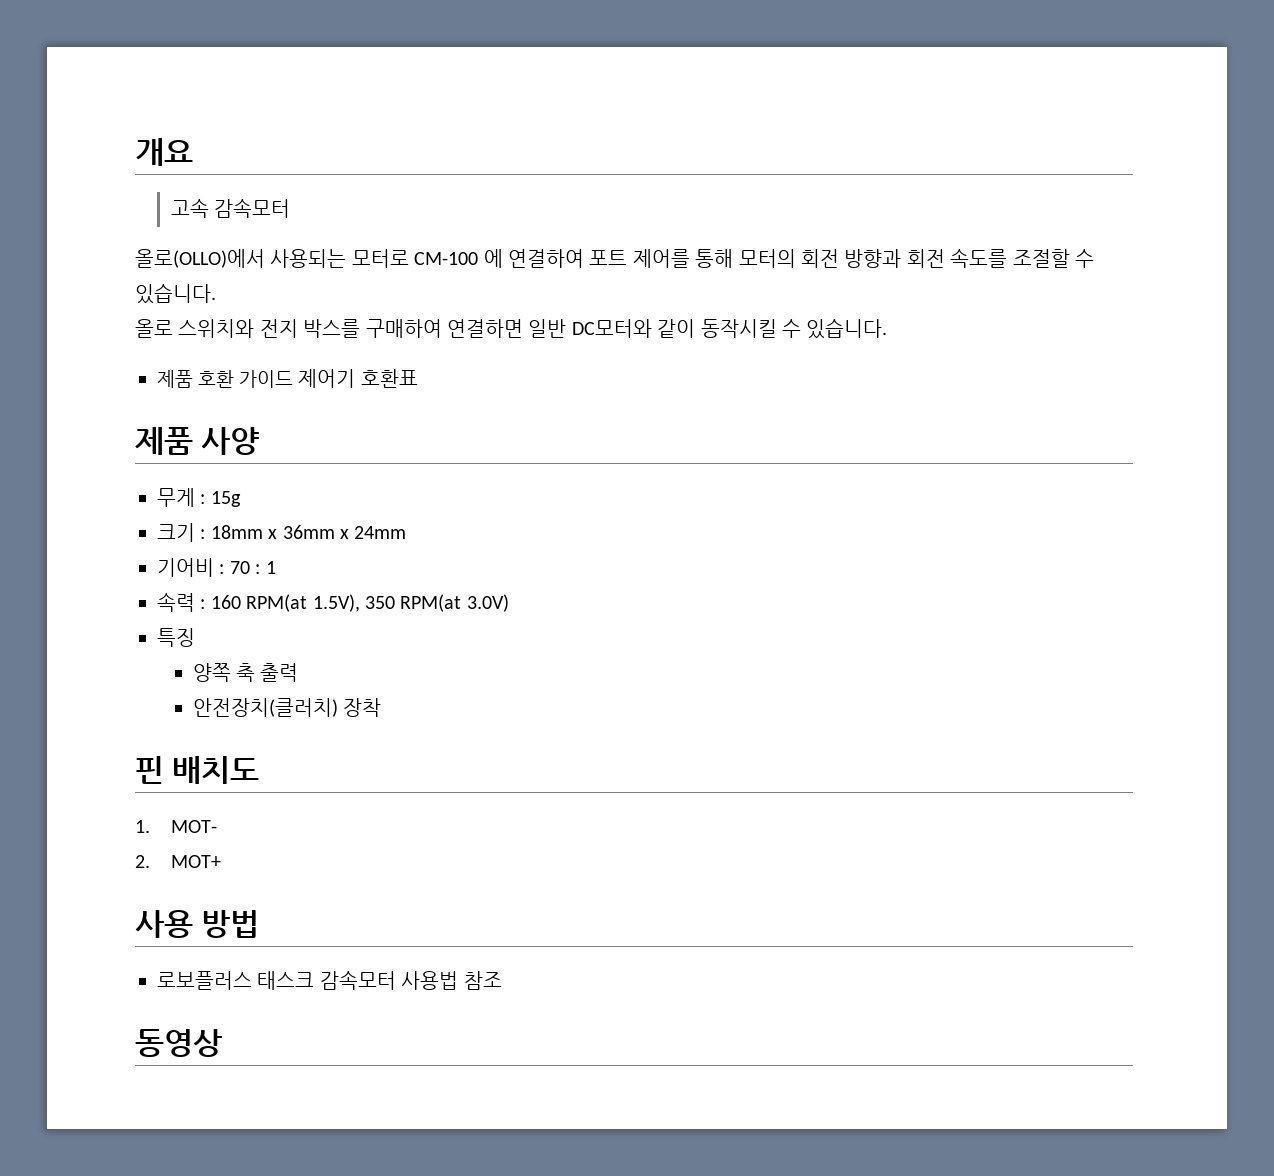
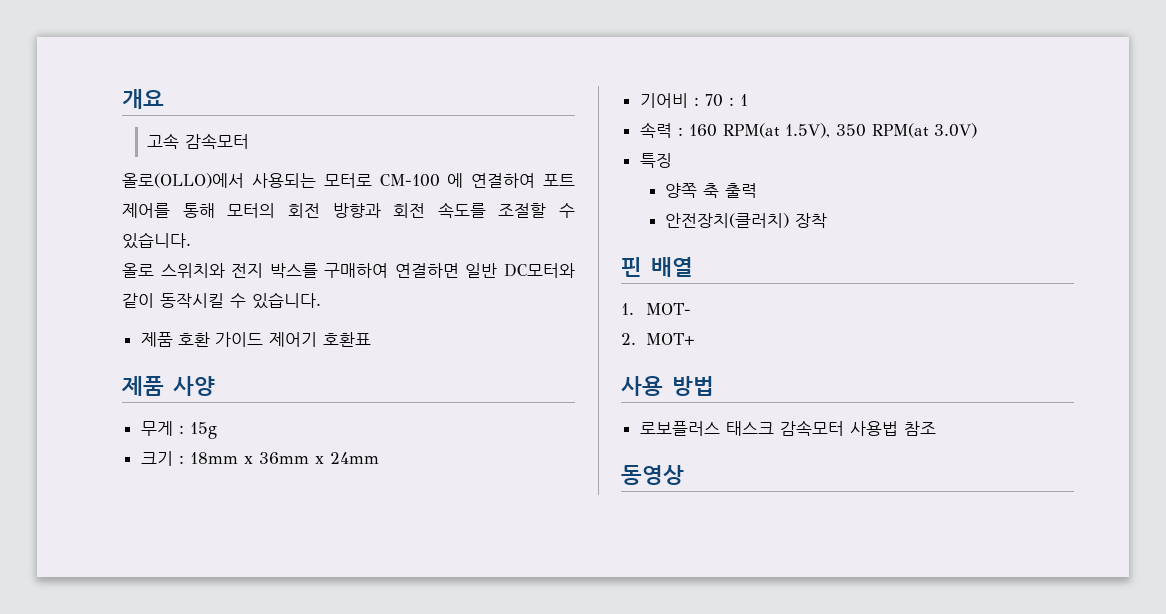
[172,756,260,784] 배치도 -> [651,257,693,277] 배열

